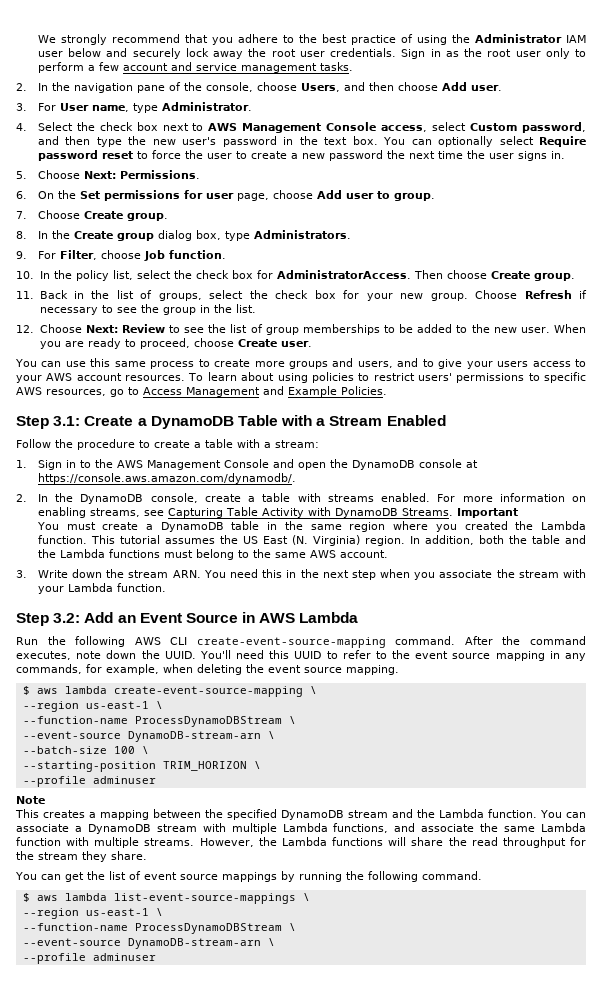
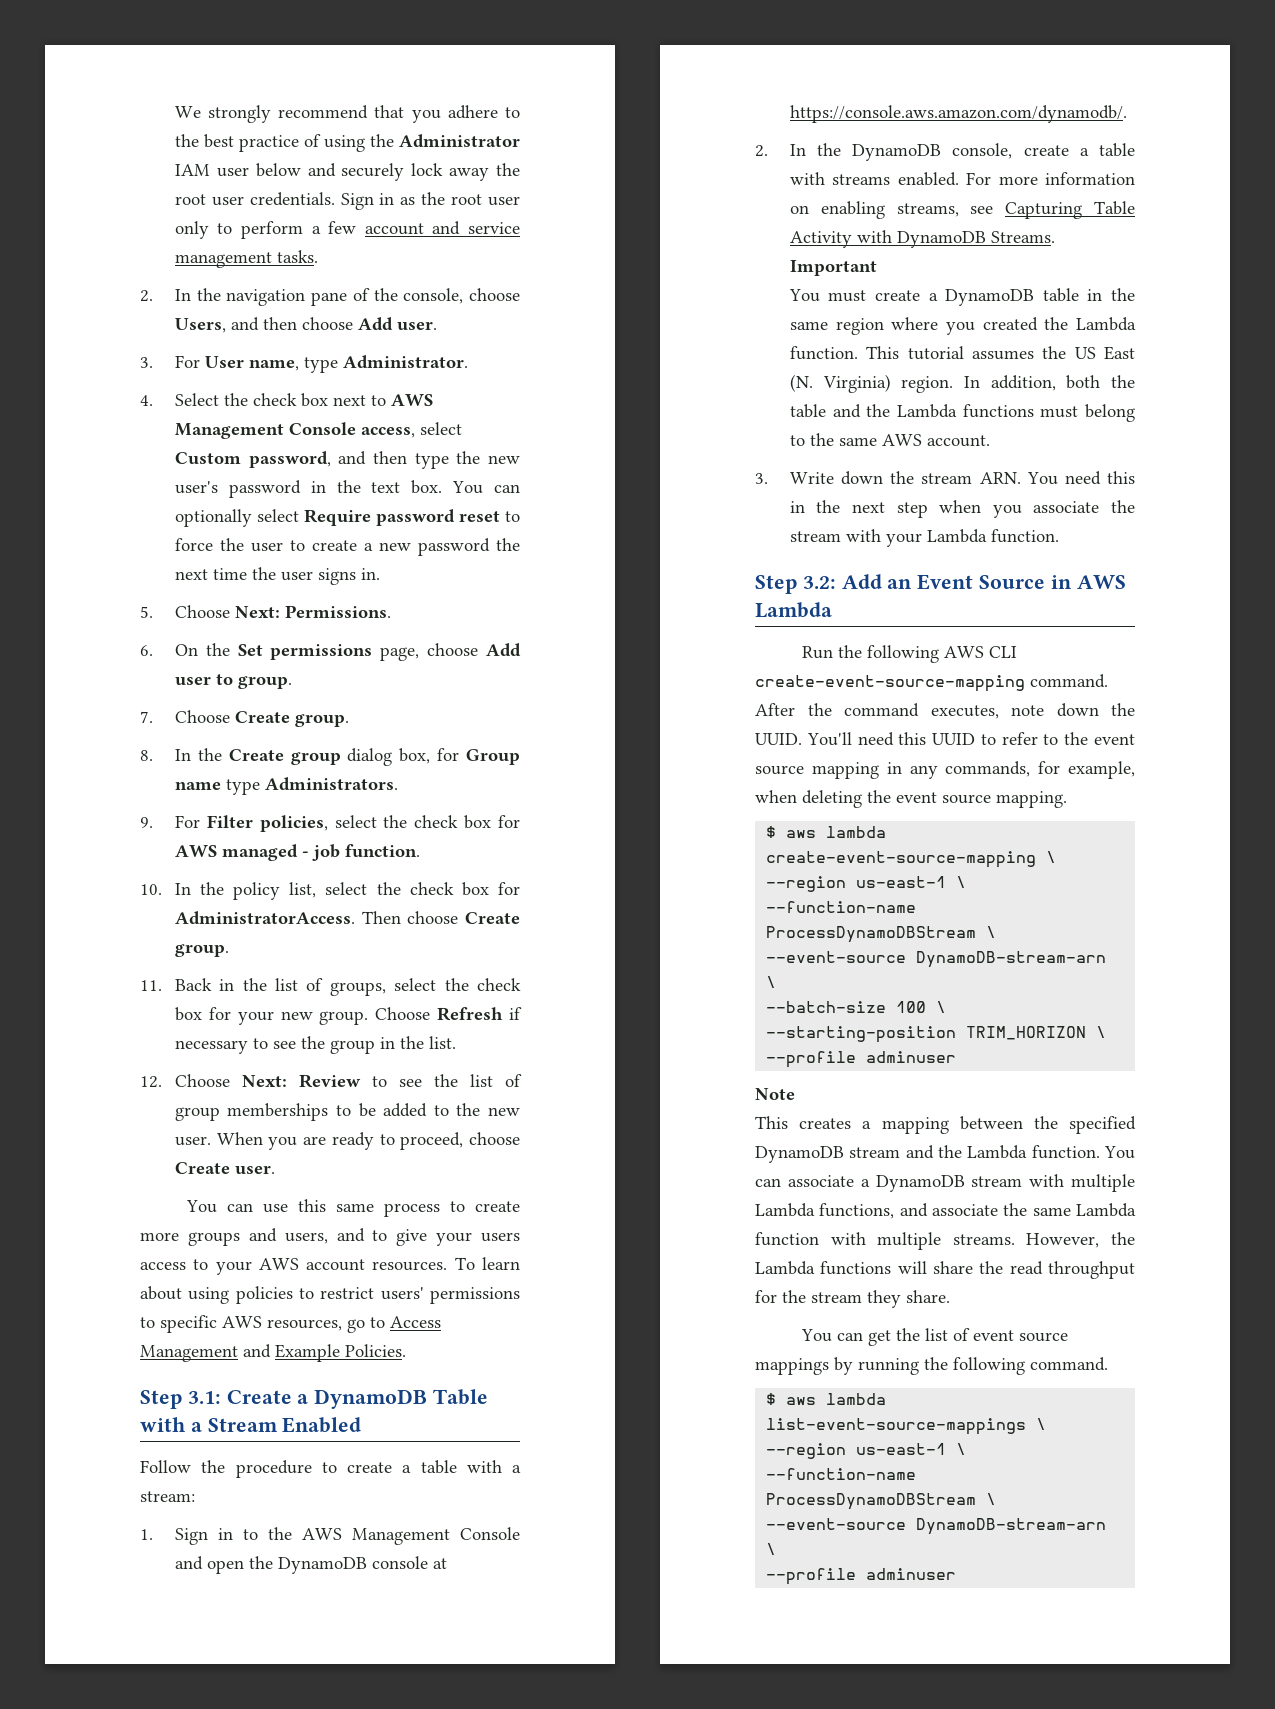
[183,190,234,199] for user -> (373, 652) none
(221, 235) none -> [437,748,520,765] [174,781,221,790] for Group name
[59,250,165,261] Filter, choose Job -> [206,815,520,832] [174,844,340,861] Filter policies, select the check box for AWS managed - job

